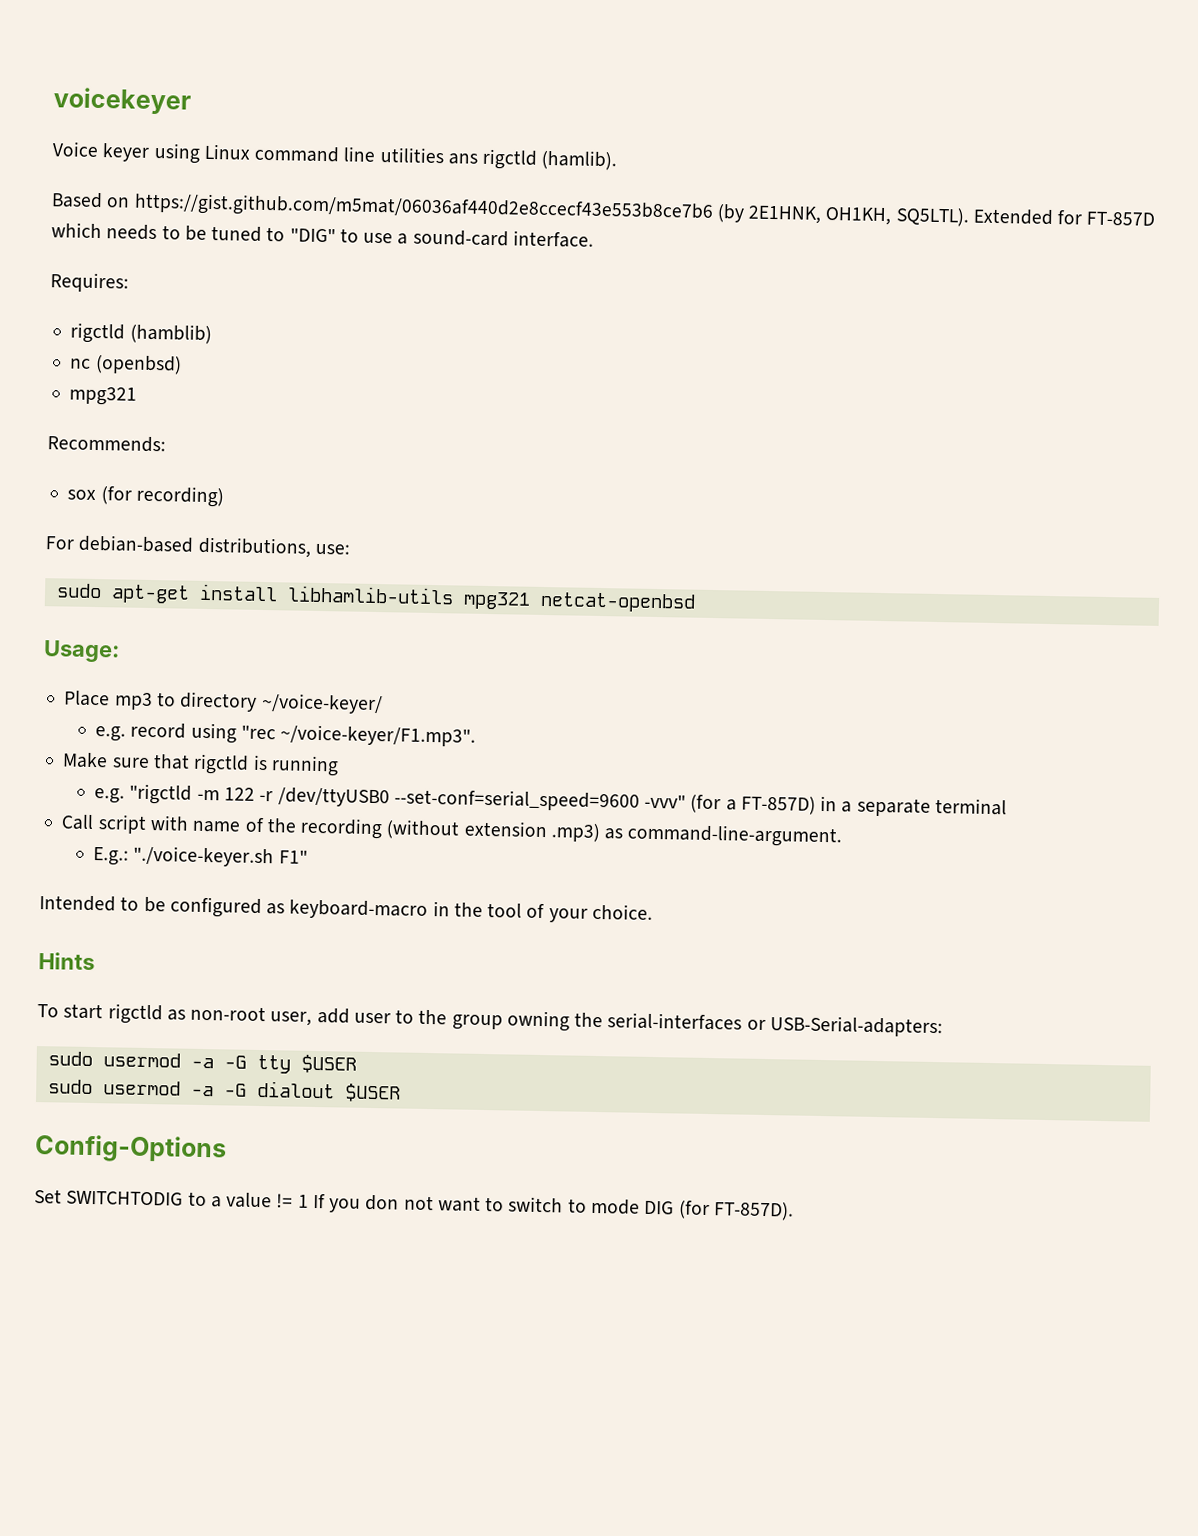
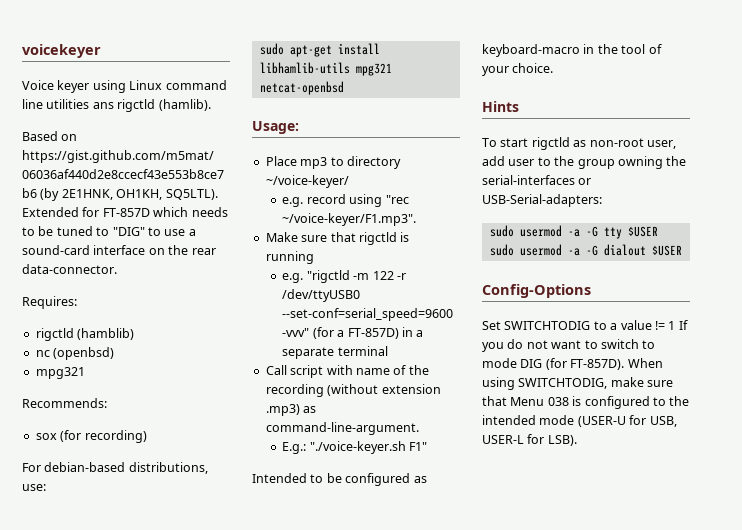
[512,230,594,248] interface. -> [93,245,216,255] [22,264,117,274] interface on the rear data-connector.
[365,1194,400,1211] don -> [507,339,524,349] do
(794, 1211) none -> [627,358,663,368] [482,377,674,390] [482,396,690,409] [482,415,677,427] [482,434,577,446] When using SWITCHTODIG, make sure that Menu 038 is configured to the intended mode (USER-U for USB, USER-L for LSB).

